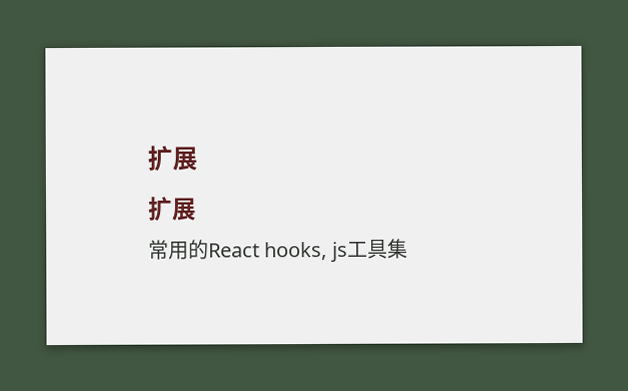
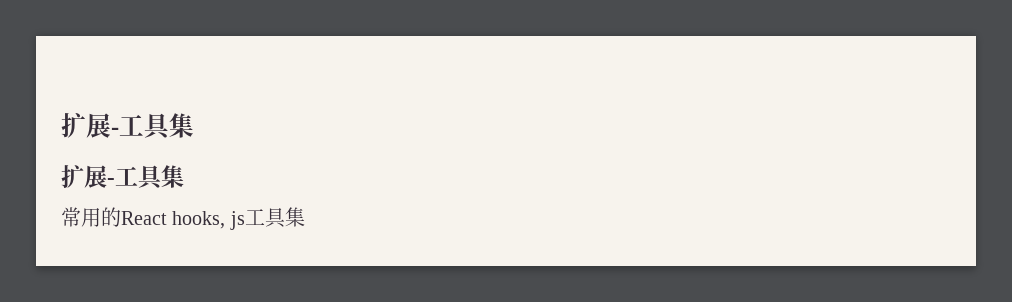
[147,145,198,172] [148,196,197,222] 扩展 // 扩展 -> [61,113,194,140] [61,165,184,190] 扩展-工具集 // 扩展-工具集

